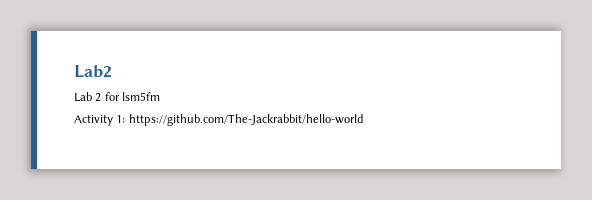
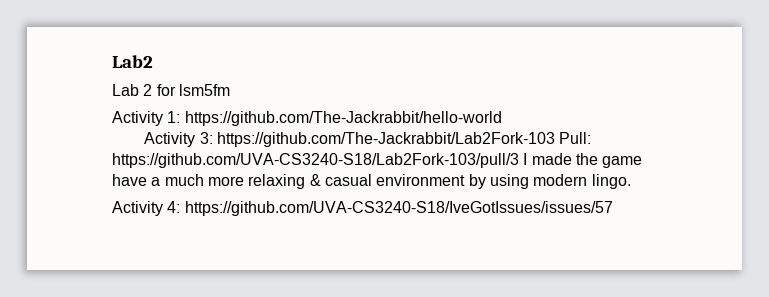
(364, 120) none -> [144,132,592,147] [112,153,643,168] [112,174,631,189] [112,201,613,216] // Activity 3: https://github.com/The-Jackrabbit/Lab2Fork-103 Pull: https://github.com/UVA-CS3240-S18/Lab2Fork-103/pull/3 I made the game have a much more relaxing & casual environment by using modern lingo. // Activity 4: https://github.com/UVA-CS3240-S18/IveGotIssues/issues/57

